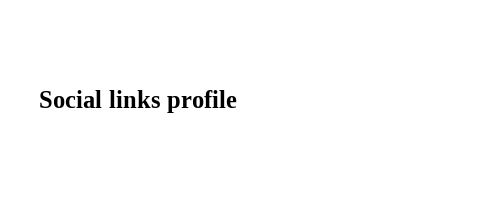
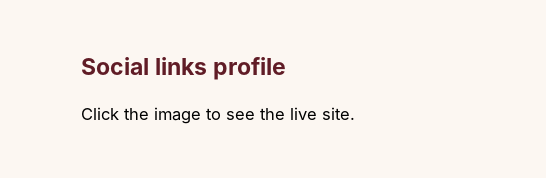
(238, 101) none -> [81,107,355,124] // Click the image to see the live site.

